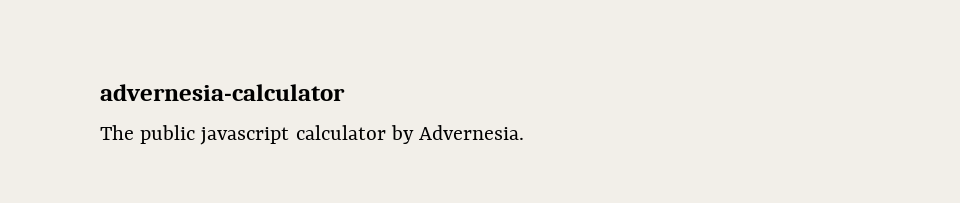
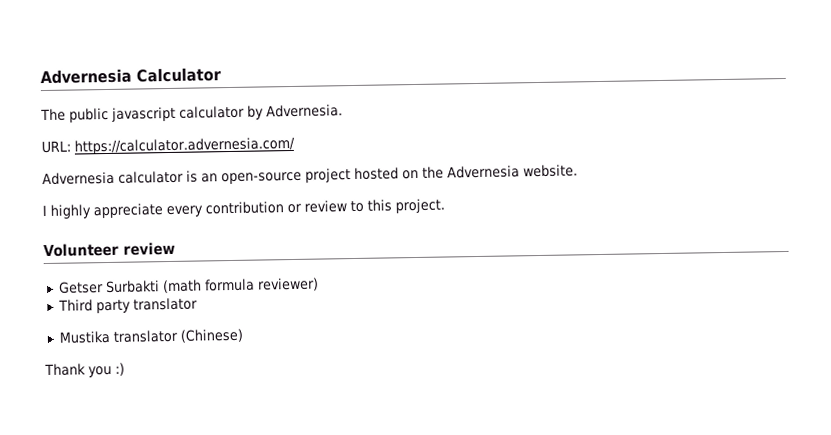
[100,84,345,101] advernesia-calculator -> [40,67,222,85] Advernesia Calculator
(525, 132) none -> [41,136,295,155] [42,164,578,186] [42,198,445,219] [43,241,175,258] [57,277,319,294] [57,297,198,314] [58,328,243,344] [44,362,125,378] // URL: https://calculator.advernesia.com/ // Advernesia calculator is an open-source project hosted on the Advernesia website. // I highly appreciate every contribution or review to this project. // Volunteer review // Getser Surbakti (math formula reviewer) // Third party translator // Mustika translator (Chinese) // Thank you :)

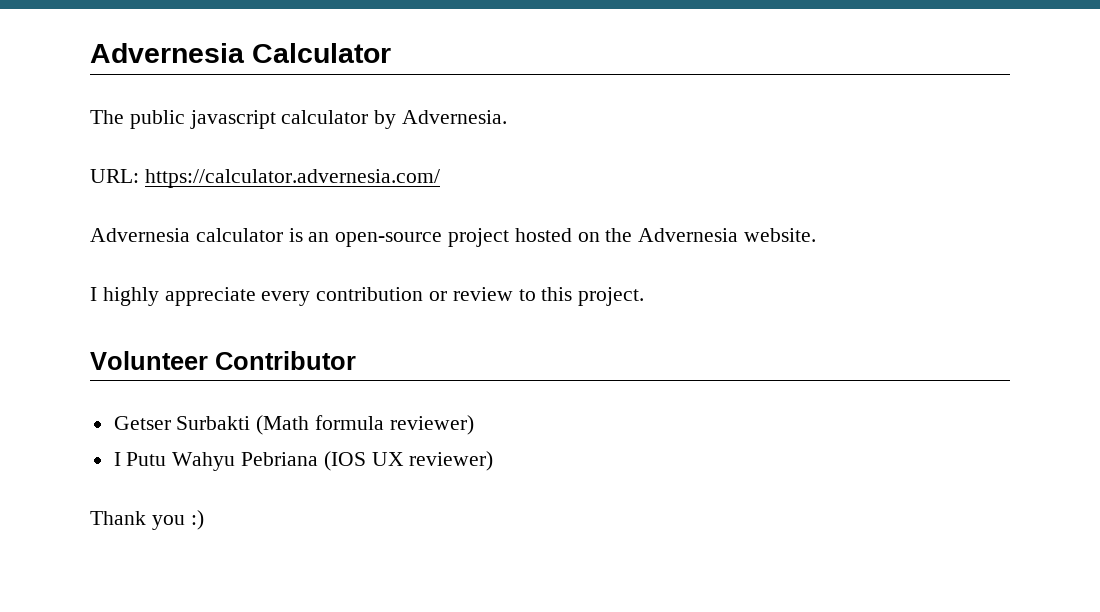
[123,241,175,256] review -> [215,351,356,370] Contributor
[161,279,202,294] (math -> [256,415,310,435] (Math
[57,297,198,314] [58,328,243,344] Third party translator // Mustika translator (Chinese) -> [113,451,494,471] I Putu Wahyu Pebriana (IOS UX reviewer)

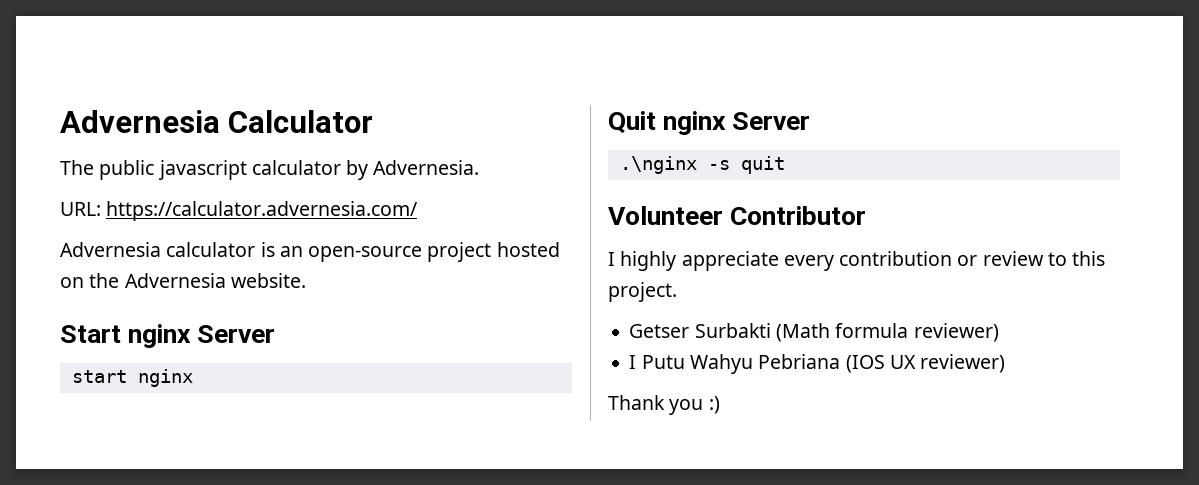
(817, 235) none -> [60,324,276,348] [71,369,193,387] [608,111,811,135] [619,156,785,174] [608,206,867,225] // Start nginx Server // start nginx // Quit nginx Server // .\nginx -s quit // Volunteer Contributor
[90,351,356,370] // Volunteer Contributor -> (677, 292) none

